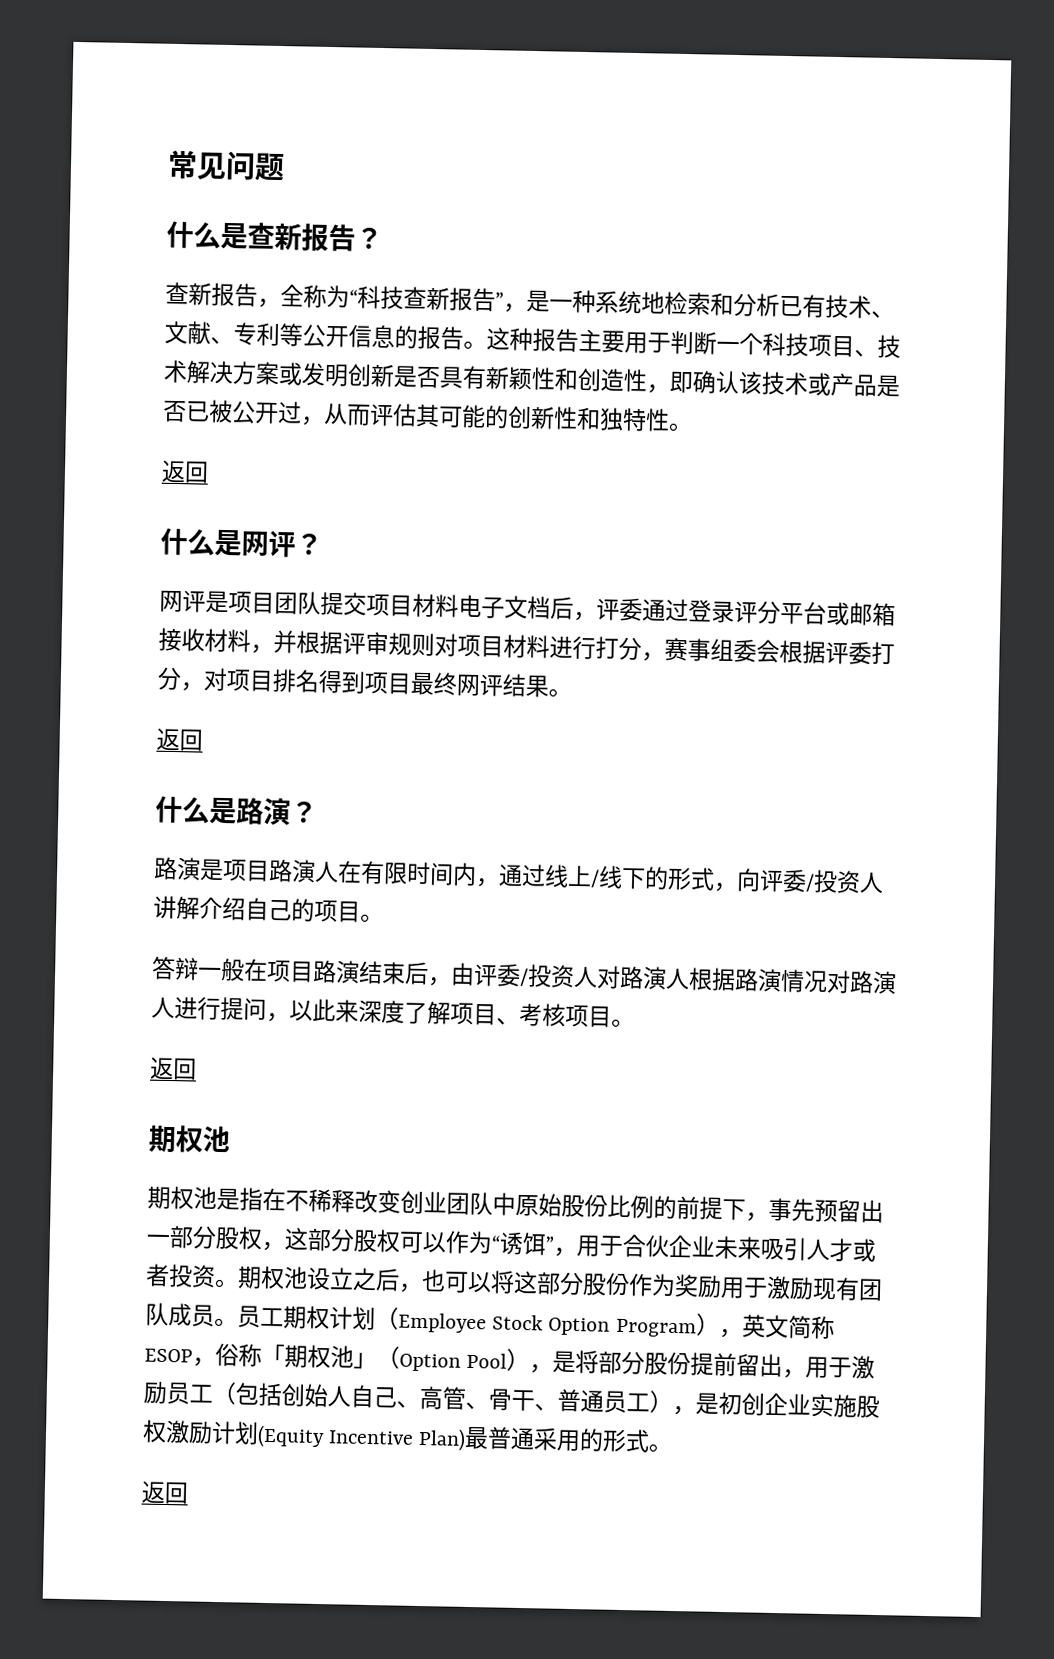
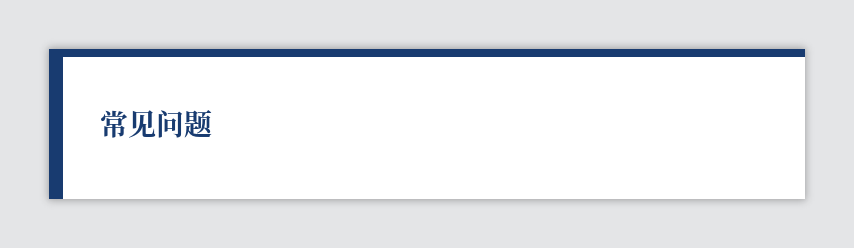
[166,220,383,252] [165,281,895,319] [164,320,901,359] [163,359,901,398] [162,399,693,432] [161,459,209,484] [160,527,323,558] [159,590,896,627] [158,627,895,665] [157,666,572,698] [156,727,203,752] [155,795,318,826] [153,856,884,894] [153,895,384,923] [151,956,897,995] [151,996,635,1028] [149,1056,197,1081] [148,1124,231,1154] [147,1186,884,1224] [146,1225,876,1262] [145,1263,883,1302] [145,1302,835,1340] [144,1342,876,1379] [143,1380,880,1419] [142,1419,673,1453] [141,1480,189,1505] // 什么是查新报告？ // 查新报告，全称为“科技查新报告”，是一种系统地检索和分析已有技术、文献、专利等公开信息的报告。这种报告主要用于判断一个科技项目、技术解决方案或发明创新是否具有新颖性和创造性，即确认该技术或产品是否已被公开过，从而评估其可能的创新性和独特性。 // 返回 // 什么是网评？ // 网评是项目团队提交项目材料电子文档后，评委通过登录评分平台或邮箱接收材料，并根据评审规则对项目材料进行打分，赛事组委会根据评委打分，对项目排名得到项目最终网评结果。 // 返回 // 什么是路演？ // 路演是项目路演人在有限时间内，通过线上/线下的形式，向评委/投资人讲解介绍自己的项目。 // 答辩一般在项目路演结束后，由评委/投资人对路演人根据路演情况对路演人进行提问，以此来深度了解项目、考核项目。 // 返回 // 期权池 // 期权池是指在不稀释改变创业团队中原始股份比例的前提下，事先预留出一部分股权，这部分股权可以作为“诱饵”，用于合伙企业未来吸引人才或者投资。期权池设立之后，也可以将这部分股份作为奖励用于激励现有团队成员。员工期权计划（Employee Stock Option Program），英文简称ESOP，俗称「期权池」（Option Pool），是将部分股份提前留出，用于激励员工（包括创始人自己、高管、骨干、普通员工），是初创企业实施股权激励计划(Equity Incentive Plan)最普通采用的形式。 // 返回 -> (212, 123) none

